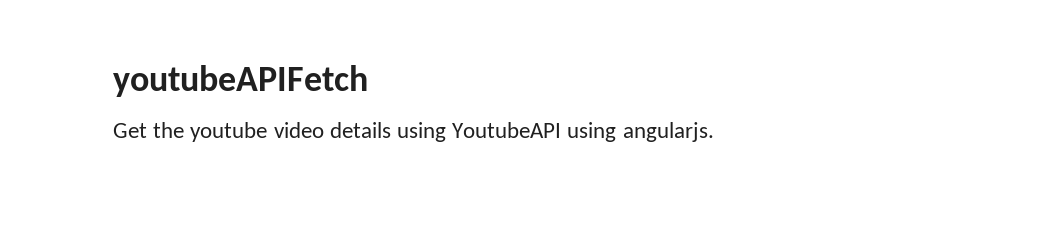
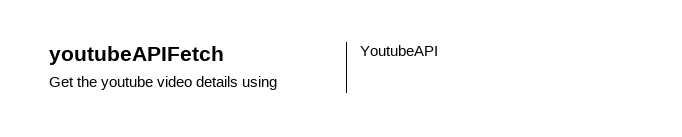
[567,122,714,142] using angularjs. -> (438, 50) none

